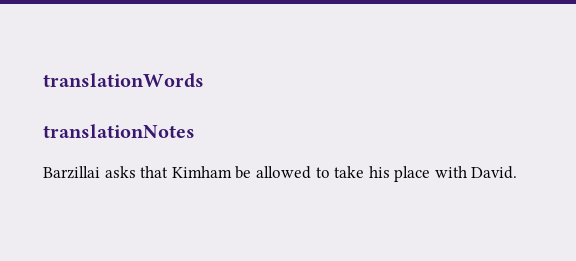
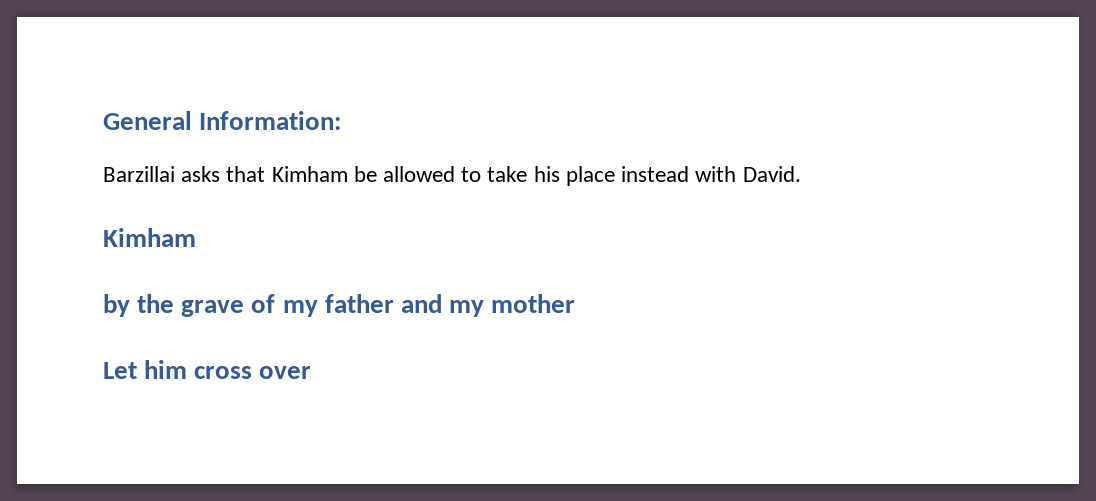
[43,73,204,88] [43,124,195,138] translationWords // translationNotes -> [103,111,342,130] General Information:
(431, 174) none -> [621,166,690,182] instead
(518, 172) none -> [103,228,196,247] [103,294,576,317] [103,360,312,379] // Kimham // by the grave of my father and my mother // Let him cross over

